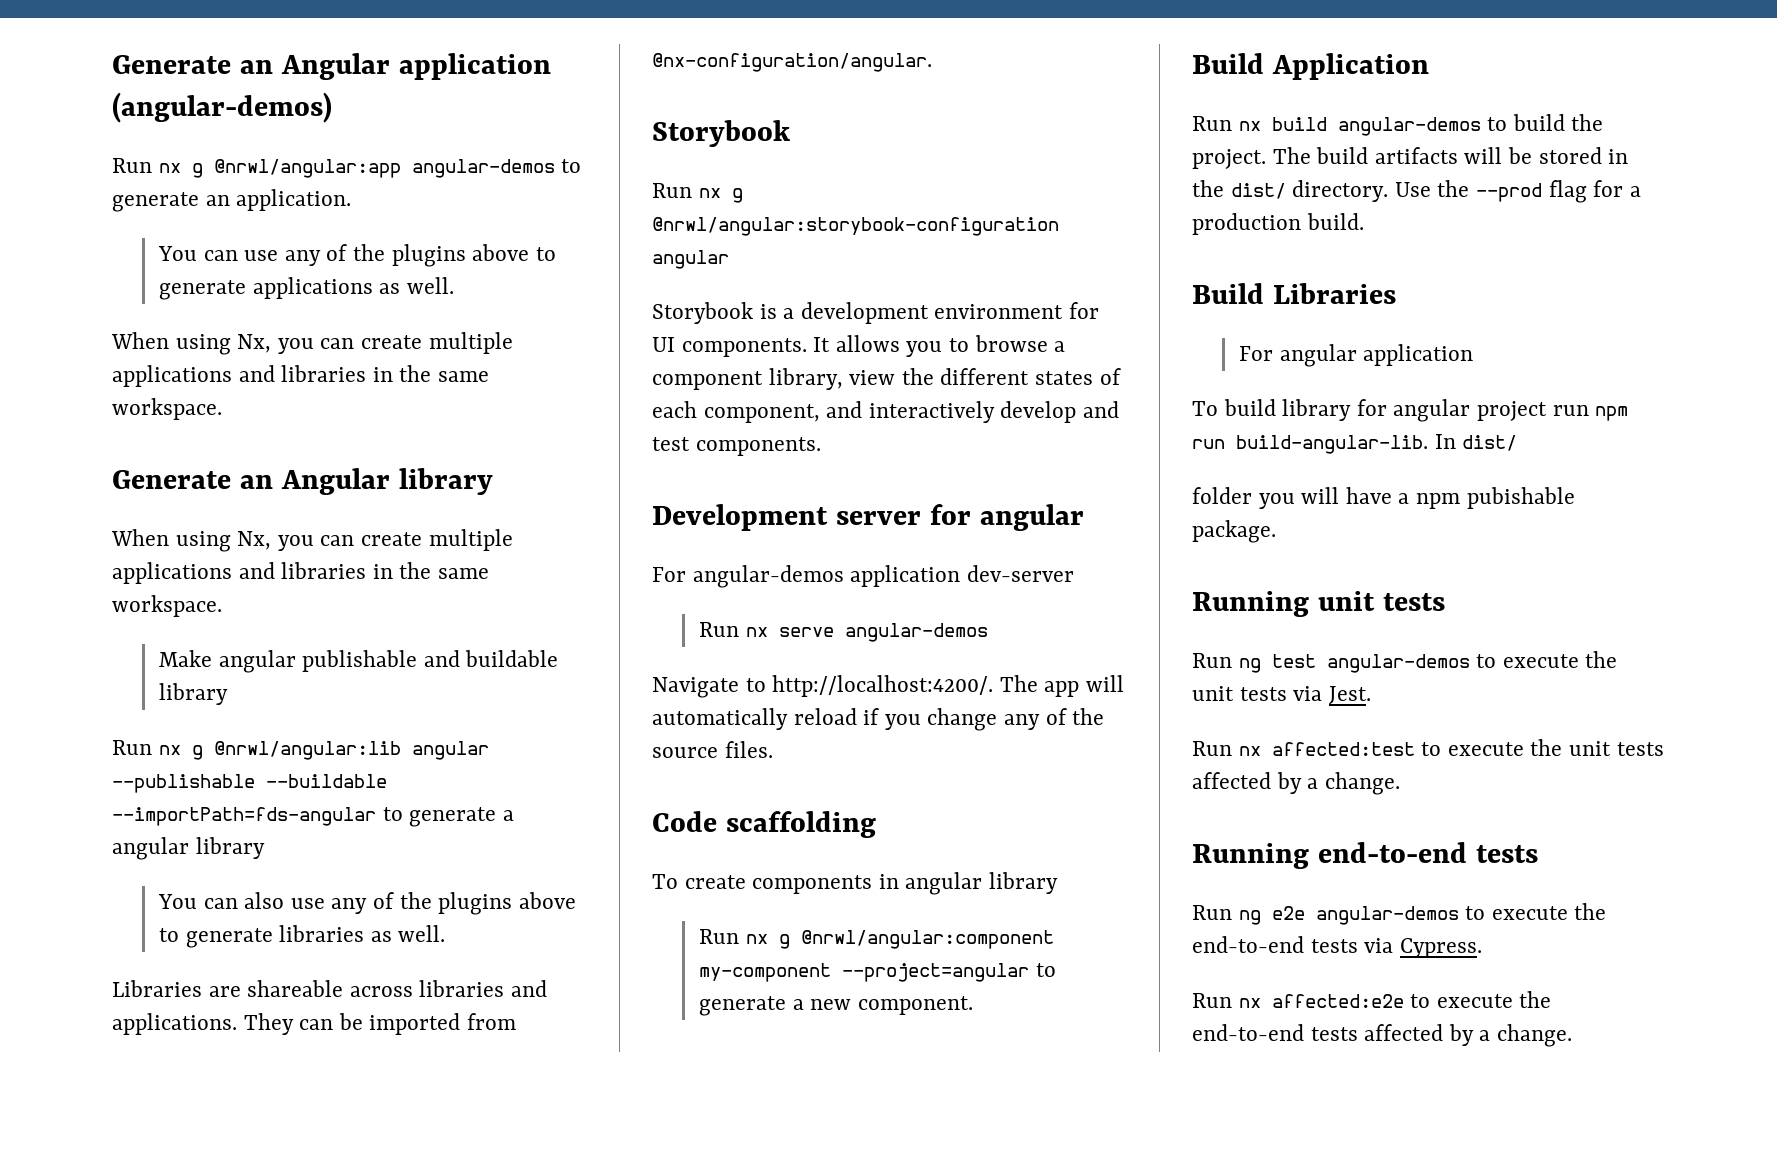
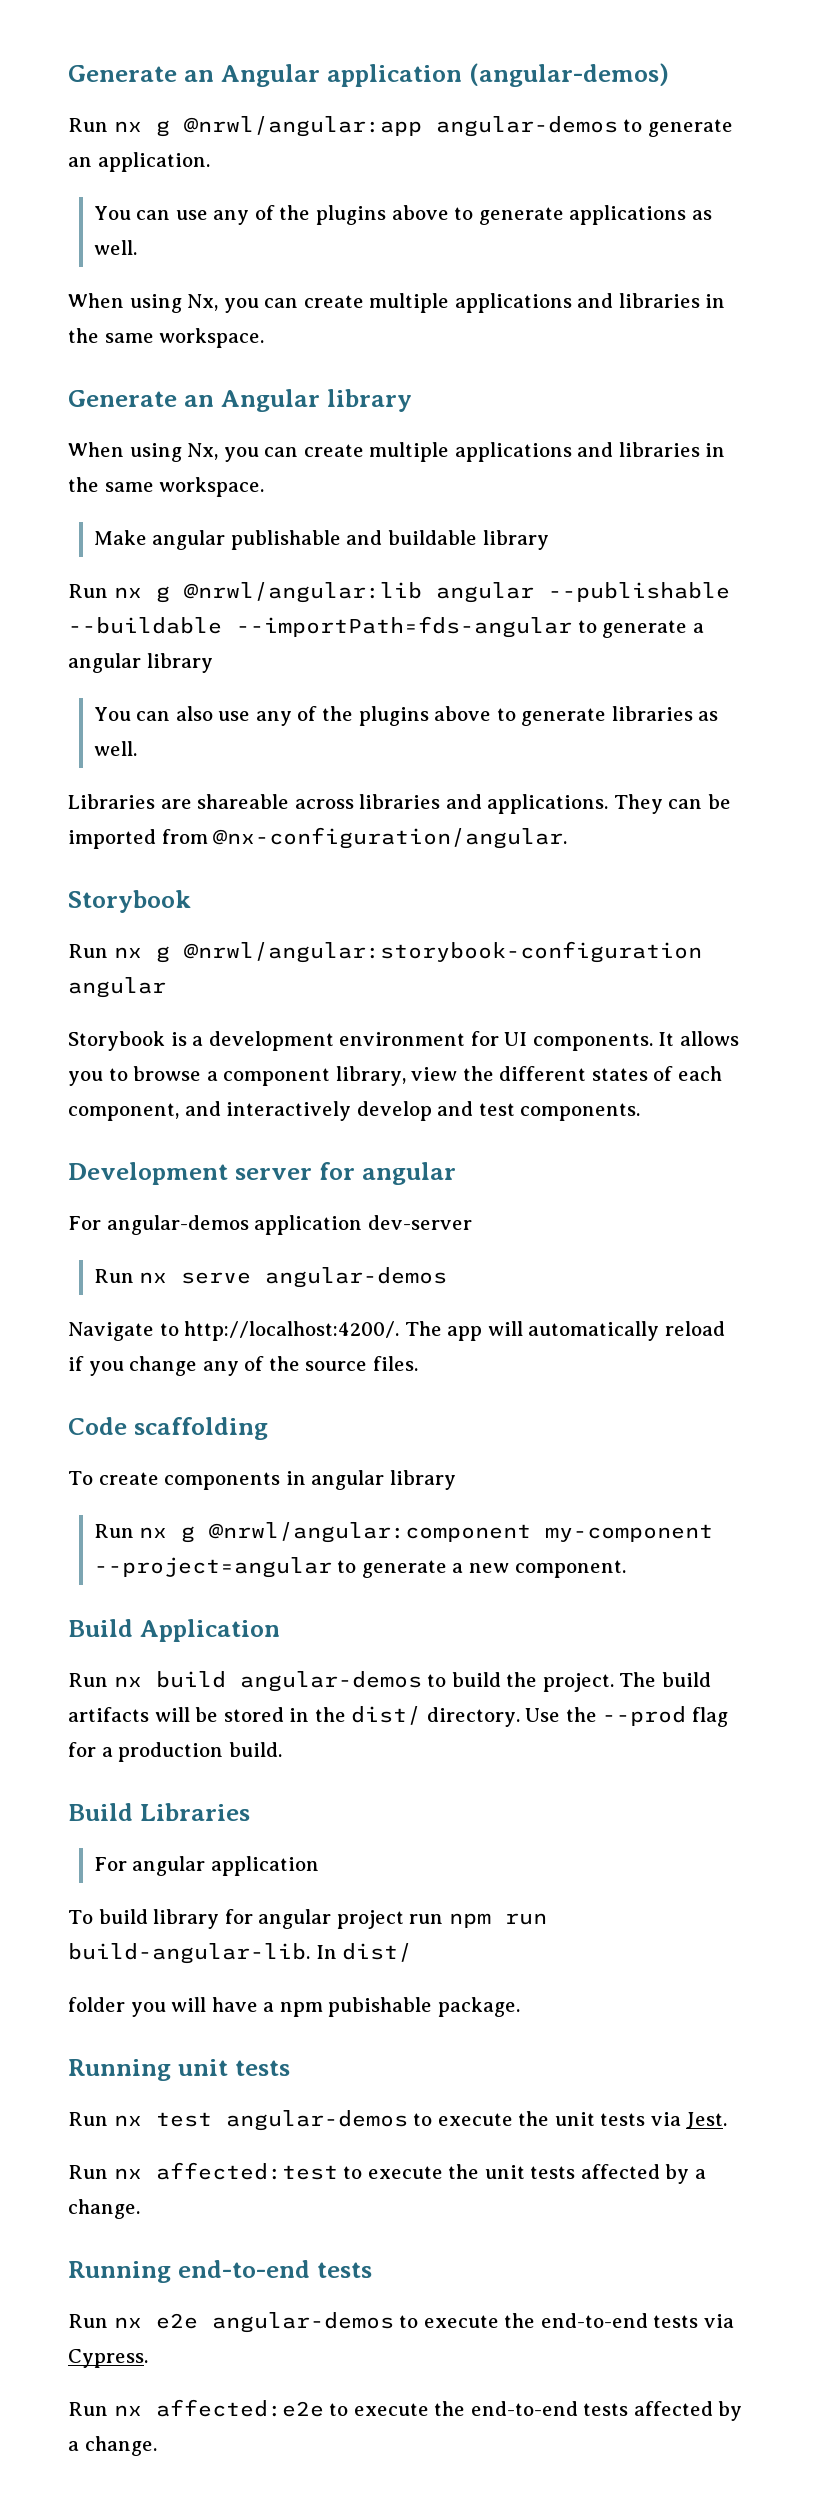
[1238,658,1261,673] ng -> [113,2115,142,2126] nx
[1238,910,1261,925] ng -> [113,2317,142,2328] nx

